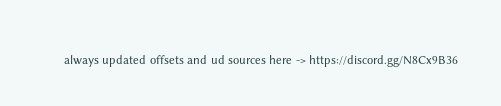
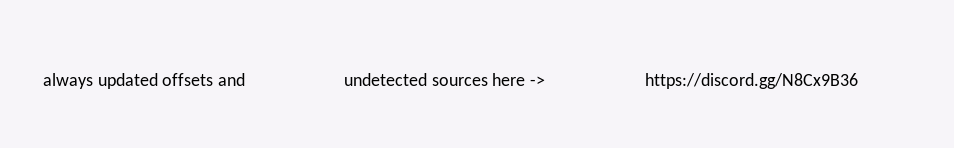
[210,55,225,64] ud -> [344,73,427,86] undetected

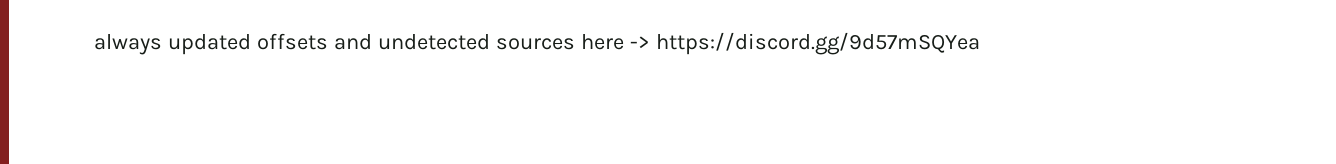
[645,73,858,89] https://discord.gg/N8Cx9B36 -> [655,32,980,55] https://discord.gg/9d57mSQYea

